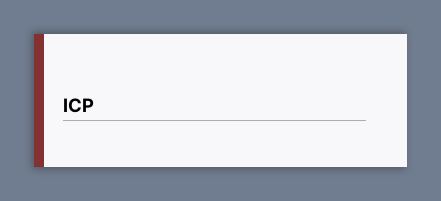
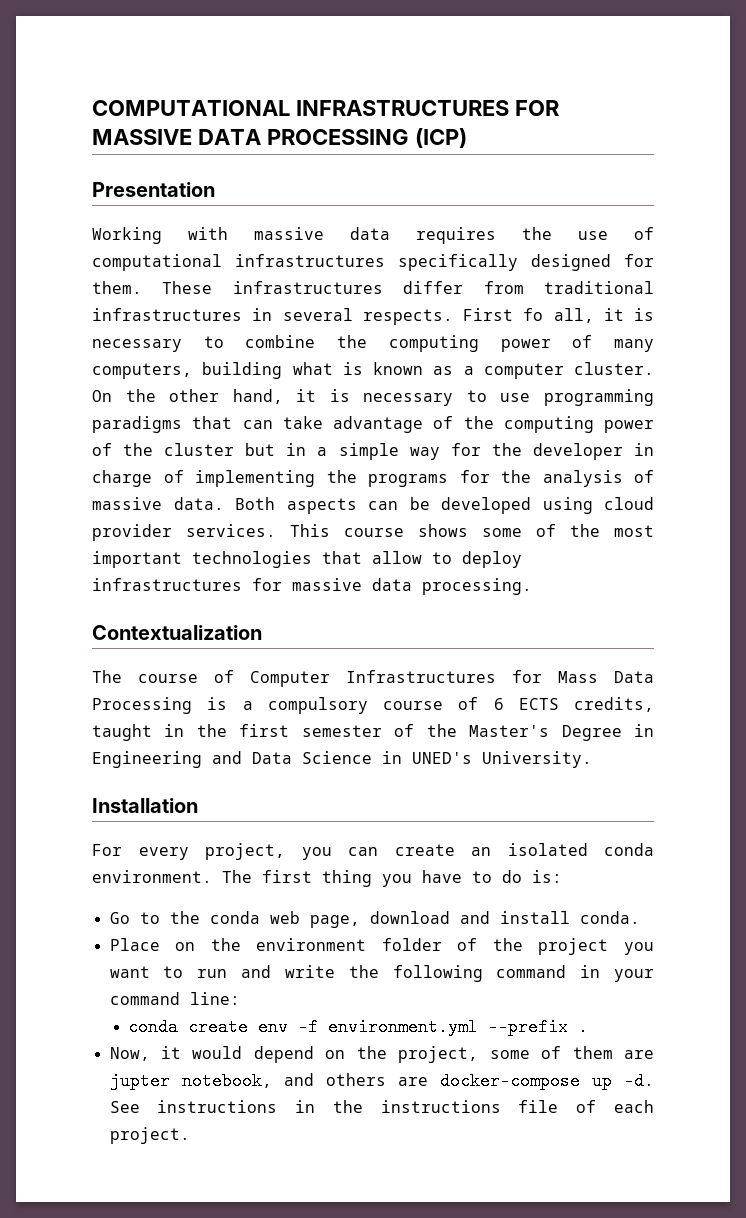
[63,98,94,113] ICP -> [92,100,559,116] [92,128,467,148] [92,182,215,197] [92,227,654,244] [92,254,654,271] [92,281,654,294] [92,308,654,325] [92,335,654,352] [92,362,654,379] [92,389,654,406] [92,416,654,433] [92,443,654,460] [92,470,654,487] [92,497,654,514] [92,524,654,541] [92,551,522,568] [92,578,532,595] [92,625,262,640] [92,670,654,687] [92,697,654,714] [92,724,655,741] [92,751,592,768] [92,798,198,813] [92,843,654,860] [92,870,562,887] [109,911,640,928] [109,938,654,955] [109,965,654,982] [109,992,240,1005] [128,1018,589,1036] [109,1046,654,1063] [109,1072,654,1090] [109,1100,654,1113] [109,1127,190,1144] COMPUTATIONAL INFRASTRUCTURES FOR MASSIVE DATA PROCESSING (ICP) // Presentation // Working with massive data requires the use of computational infrastructures specifically designed for them. These infrastructures differ from traditional infrastructures in several respects. First fo all, it is necessary to combine the computing power of many computers, building what is known as a computer cluster. On the other hand, it is necessary to use programming paradigms that can take advantage of the computing power of the cluster but in a simple way for the developer in charge of implementing the programs for the analysis of massive data. Both aspects can be developed using cloud provider services. This course shows some of the most important technologies that allow to deploy infrastructures for massive data processing. // Contextualization // The course of Computer Infrastructures for Mass Data Processing is a compulsory course of 6 ECTS credits, taught in the first semester of the Master's Degree in Engineering and Data Science in UNED's University. // Installation // For every project, you can create an isolated conda environment. The first thing you have to do is: // Go to the conda web page, download and install conda. // Place on the environment folder of the project you want to run and write the following command in your command line: // conda create env -f environment.yml --prefix . // Now, it would depend on the project, some of them are jupter notebook, and others are docker-compose up -d. See instructions in the instructions file of each project.

